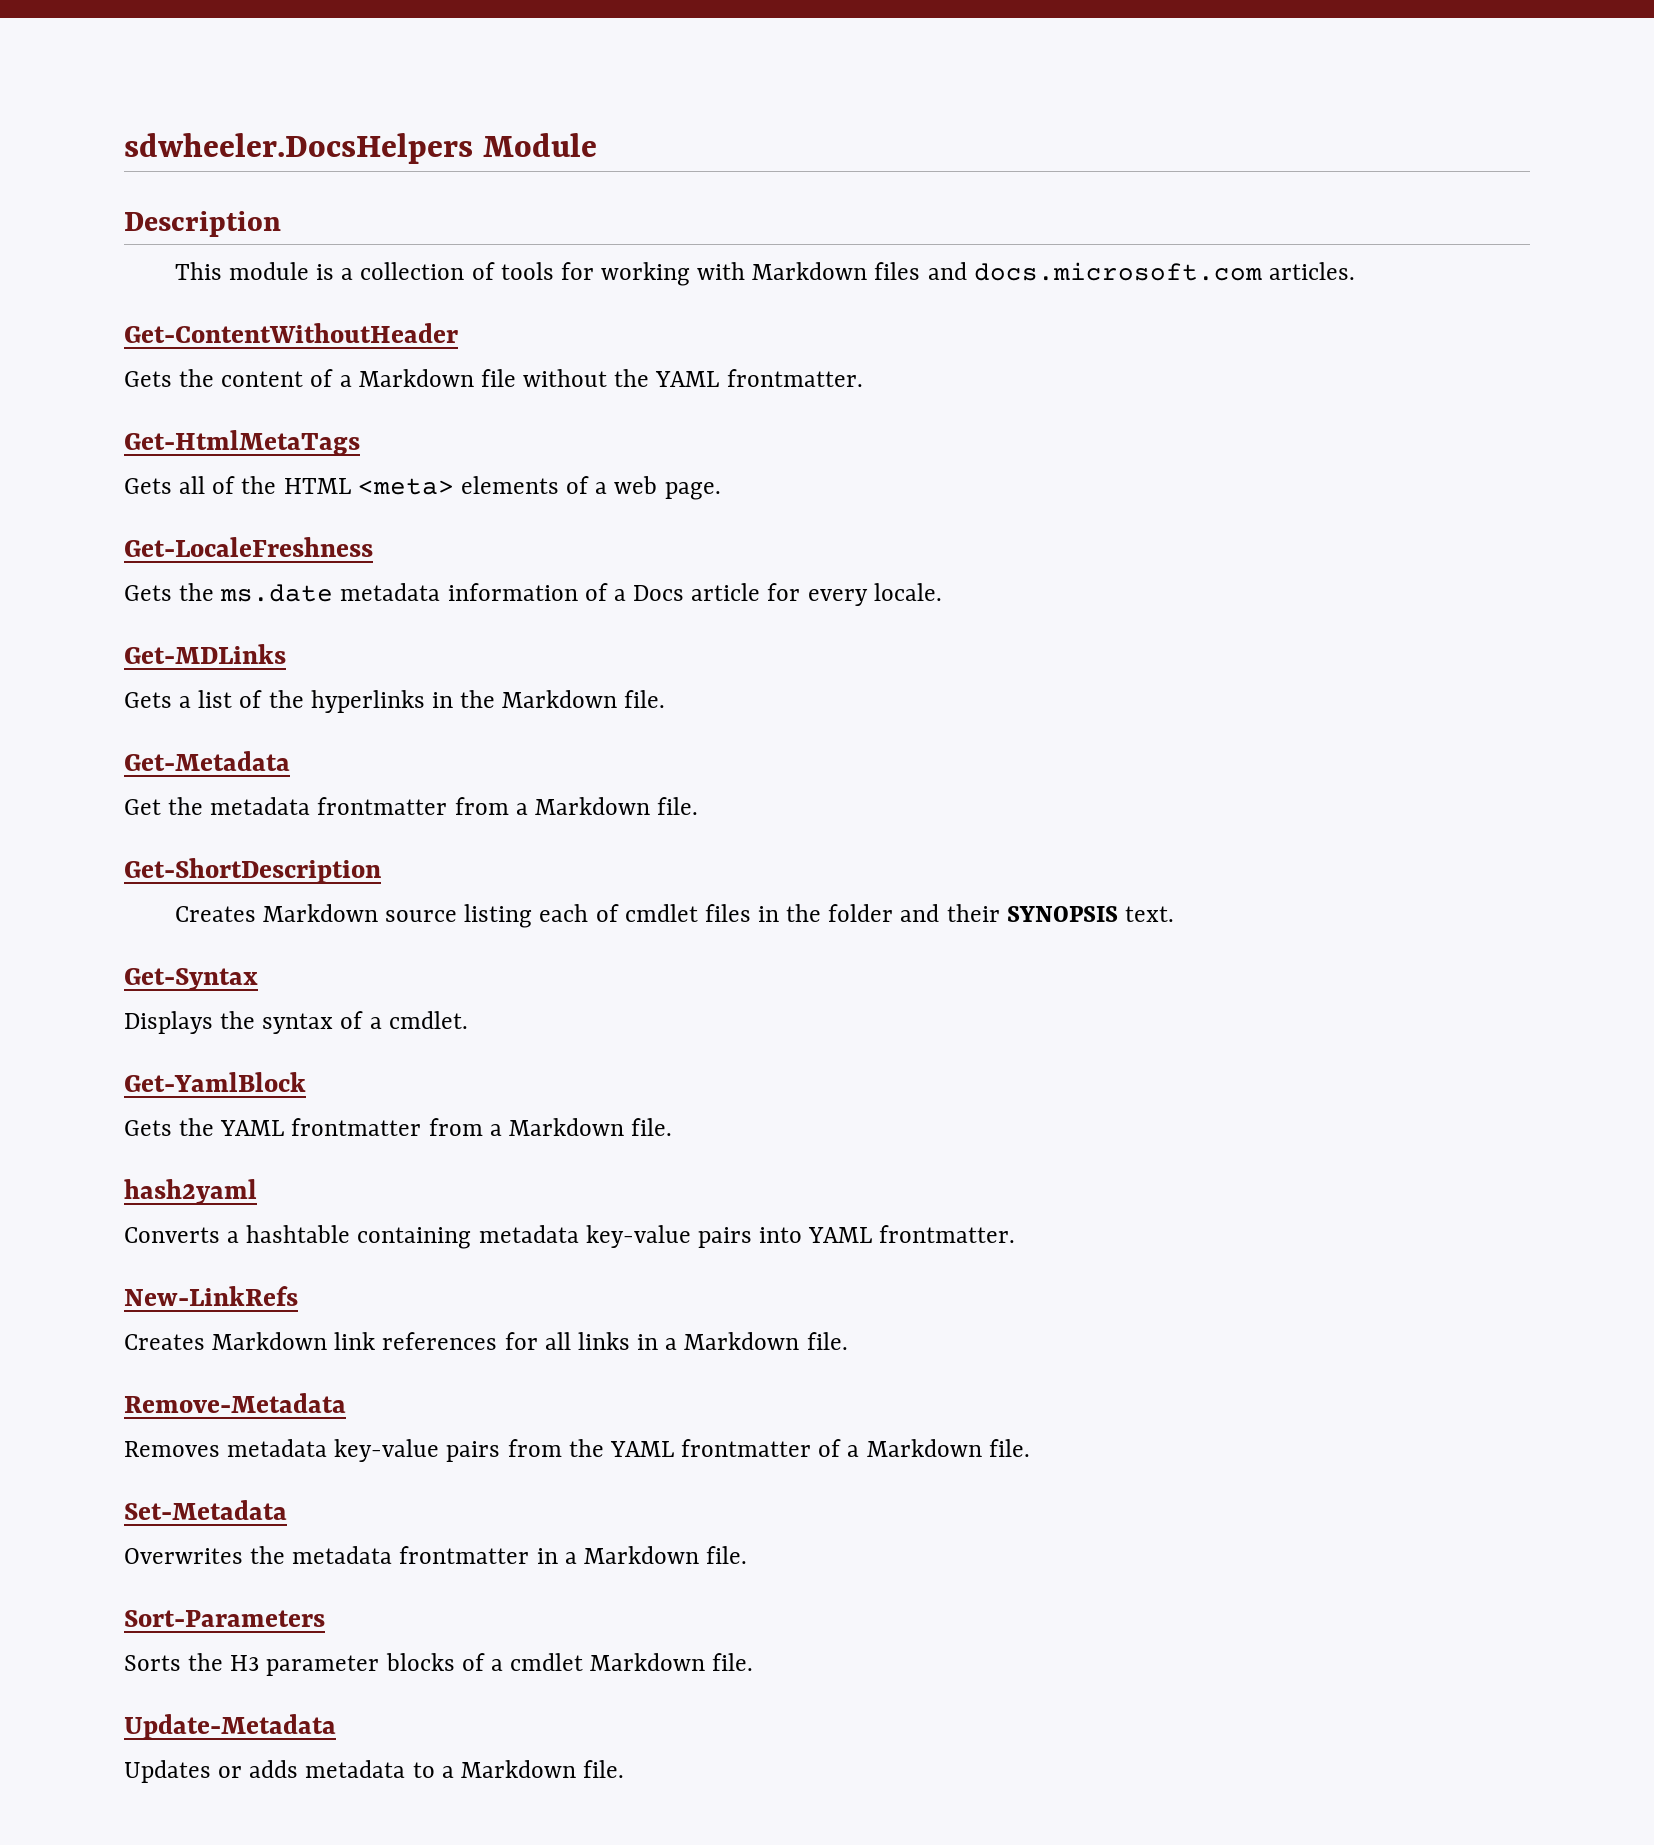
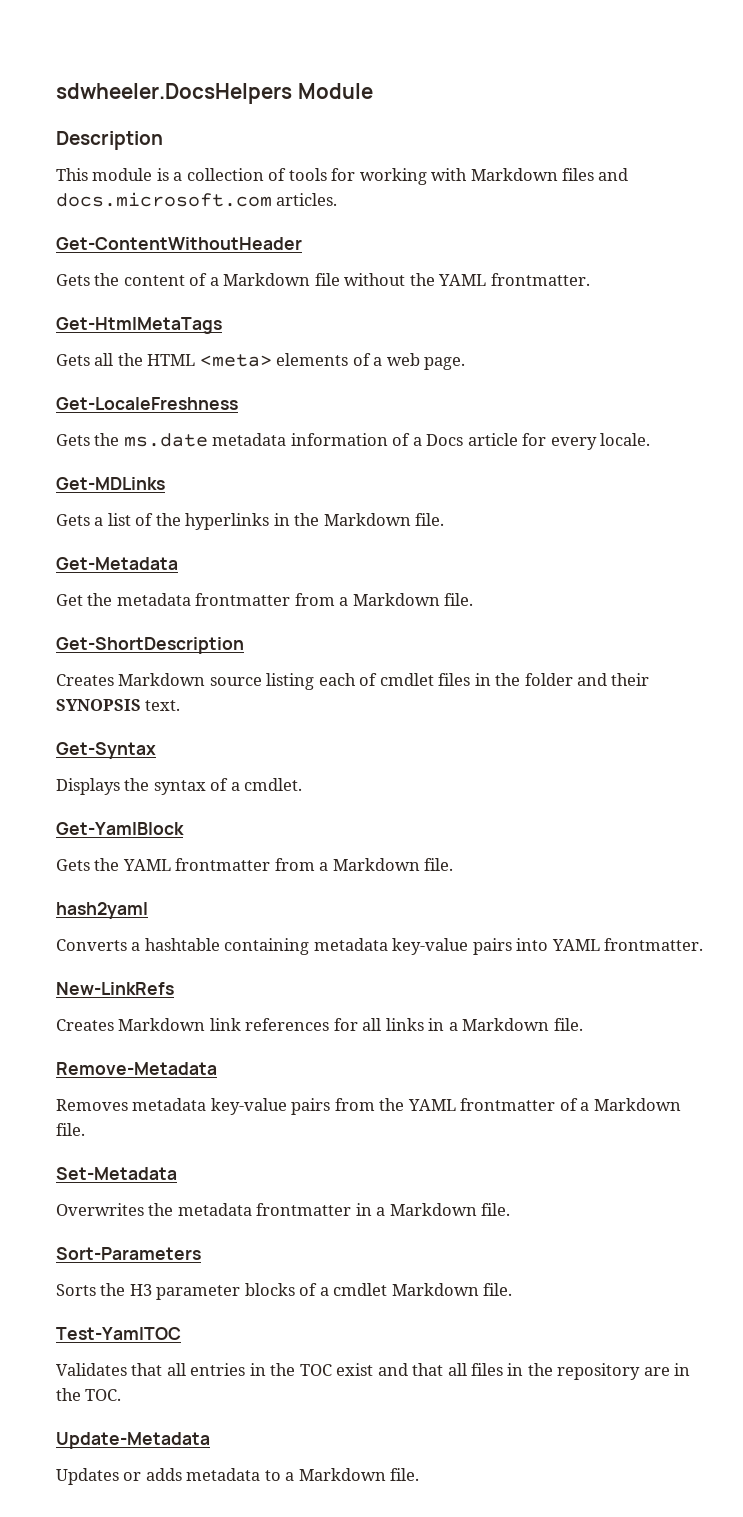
[212,476,236,494] of -> (114, 359) none
(754, 1662) none -> [56,1327,181,1340] [56,1363,691,1380] [56,1388,122,1401] // Test-YamlTOC // Validates that all entries in the TOC exist and that all files in the repository are in the TOC.

